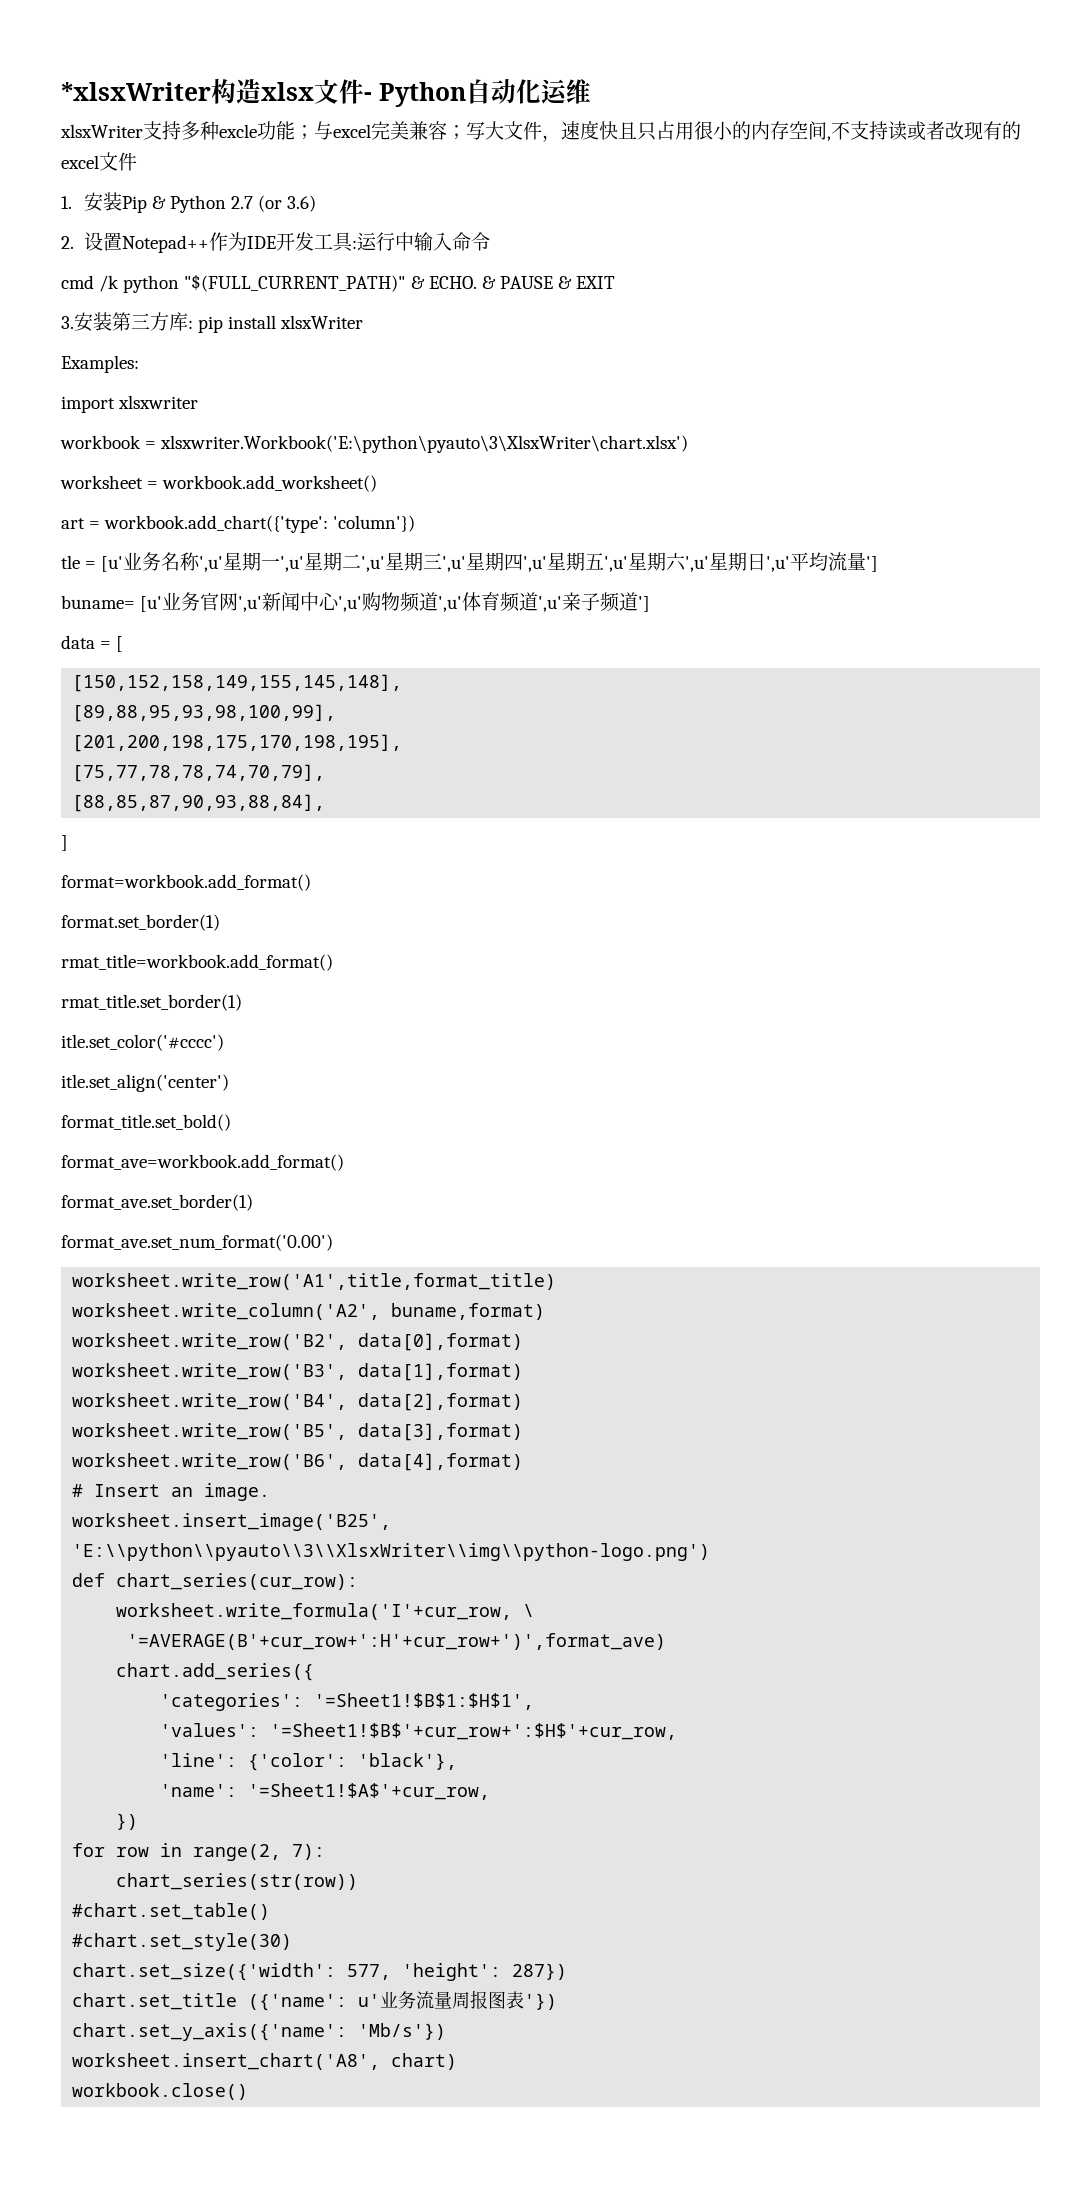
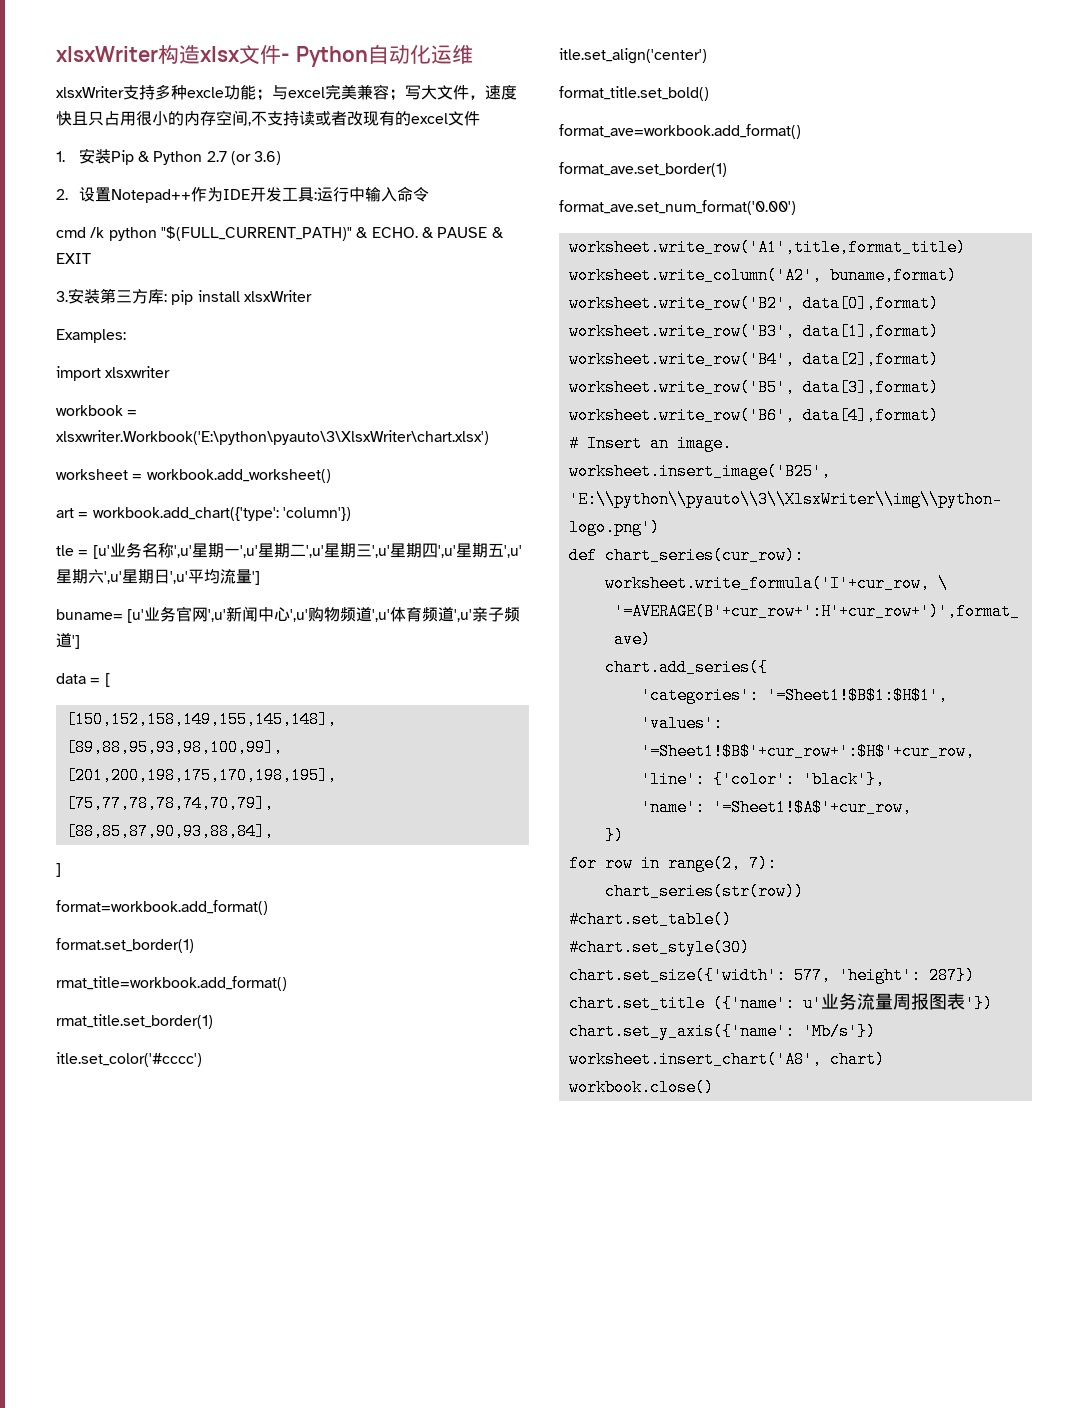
[61,82,211,101] *xlsxWriter -> [56,46,158,62] xlsxWriter

